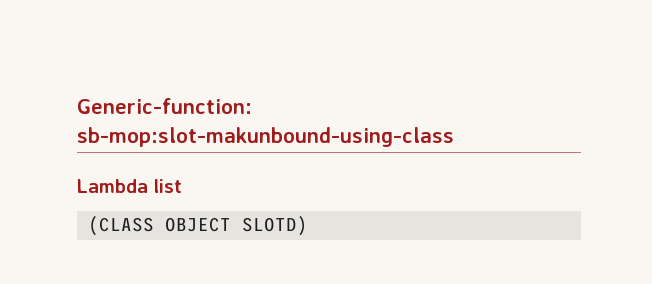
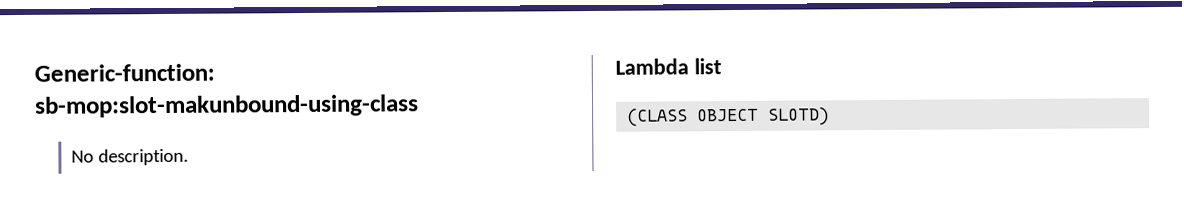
(454, 137) none -> [70,148,189,166] // No description.

